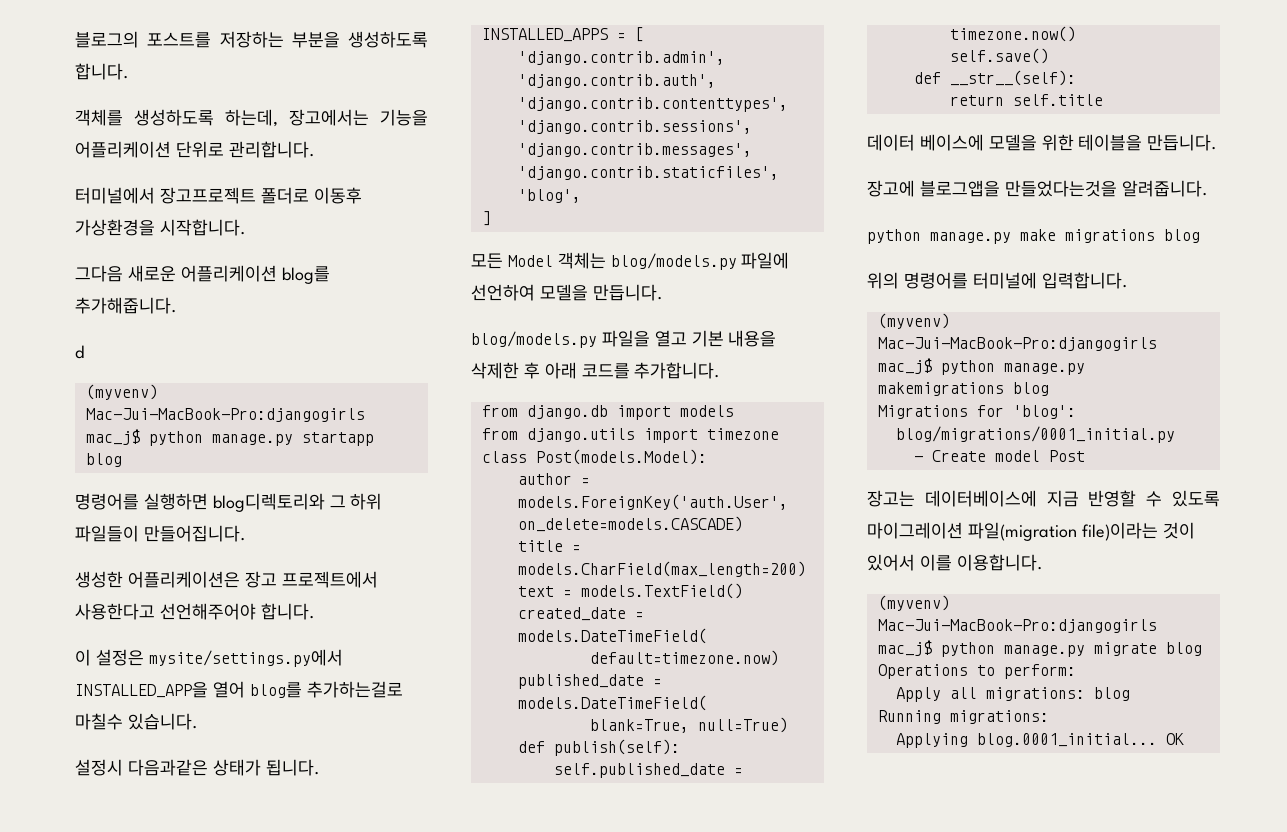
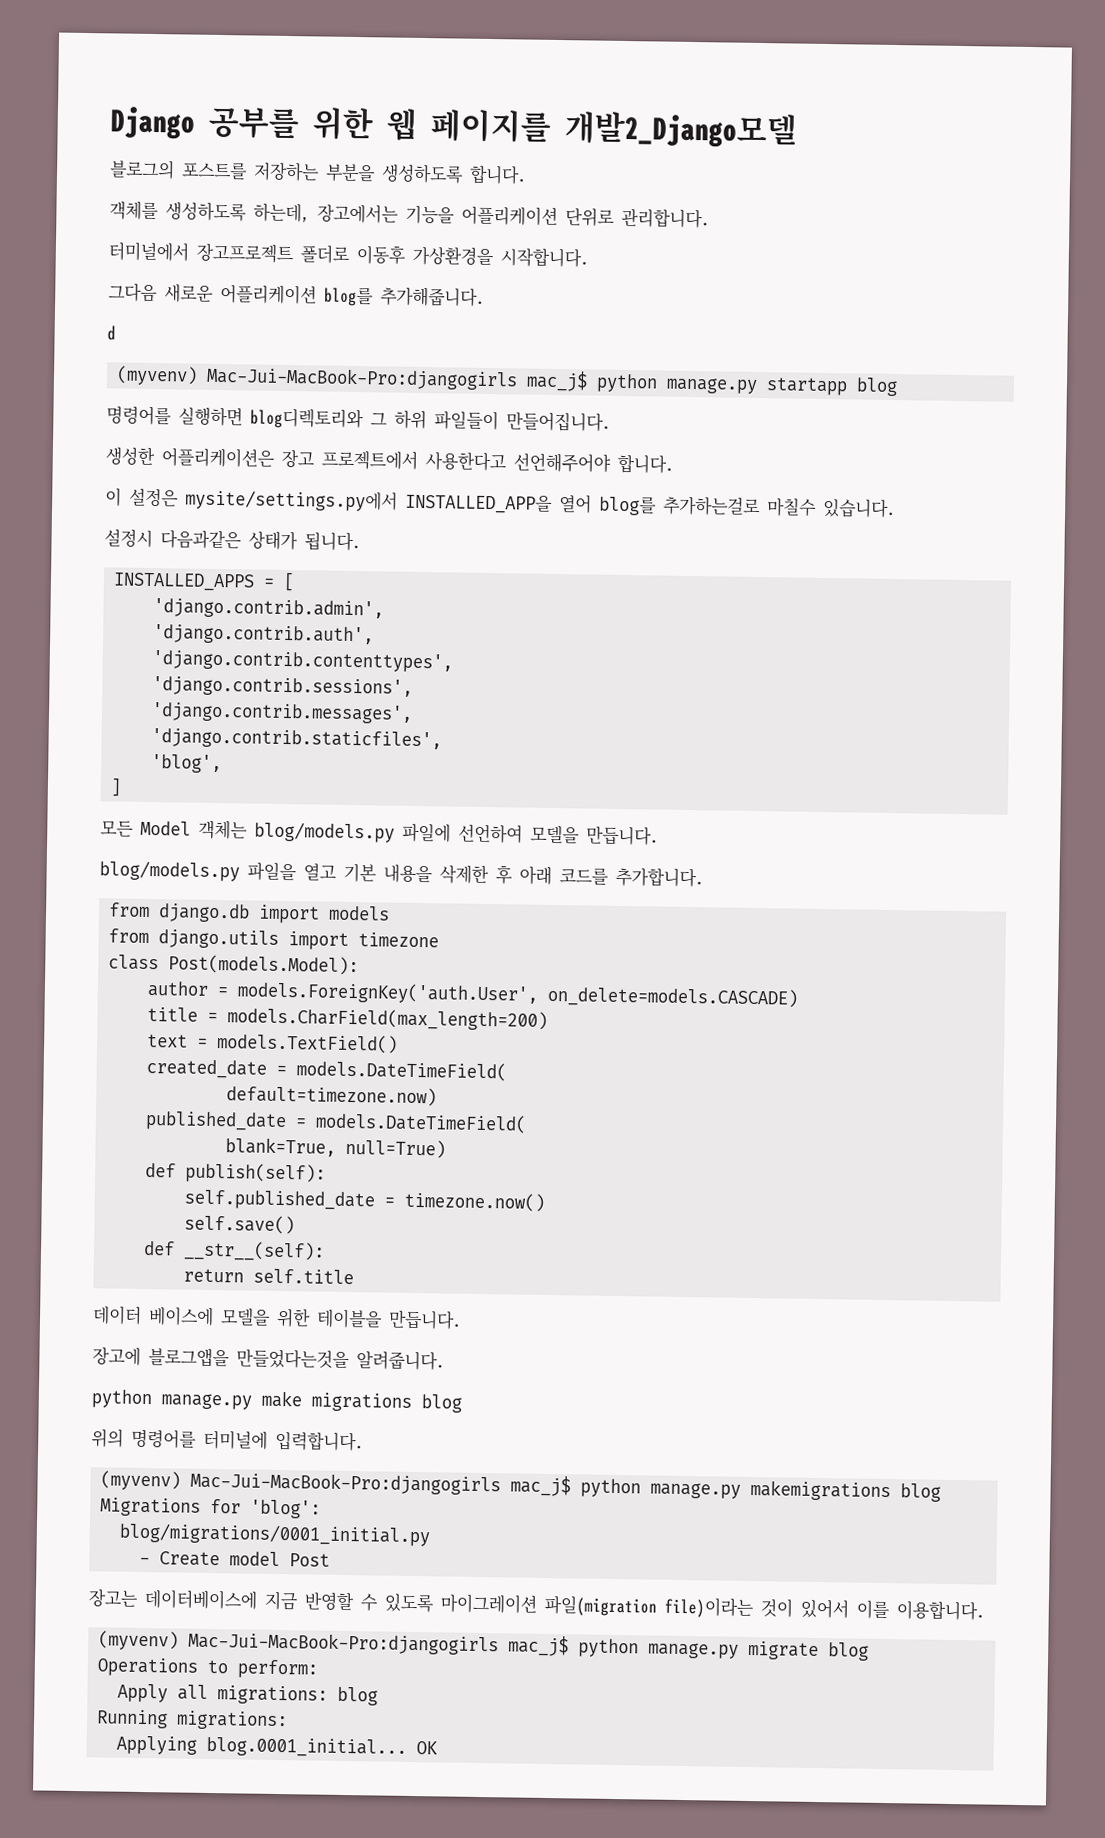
(75, 39) none -> [110,106,797,149] Django 공부를 위한 웹 페이지를 개발2_Django모델 //

